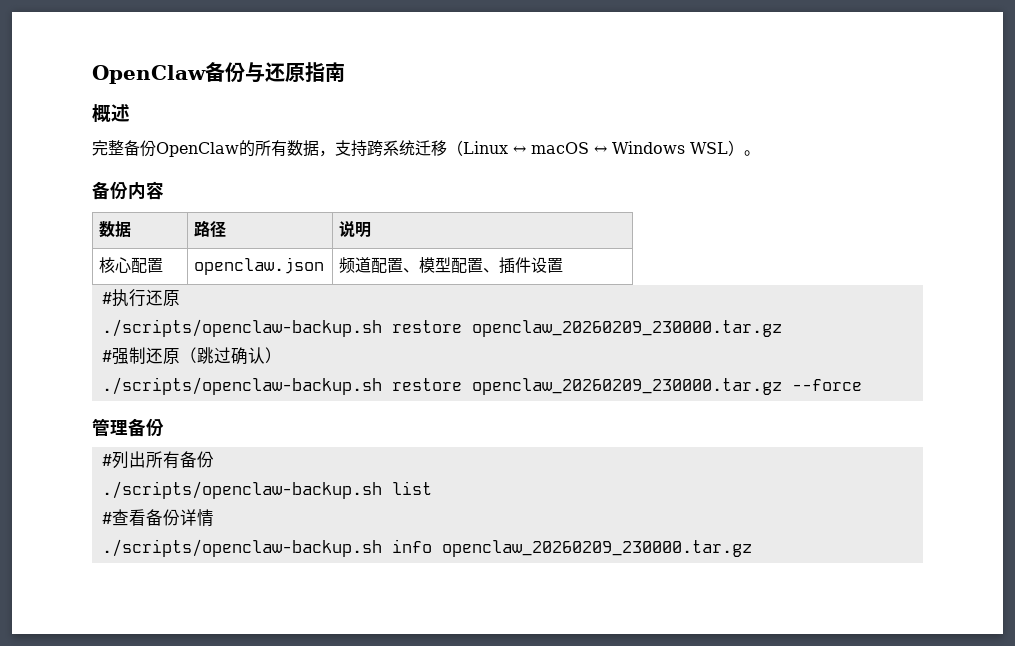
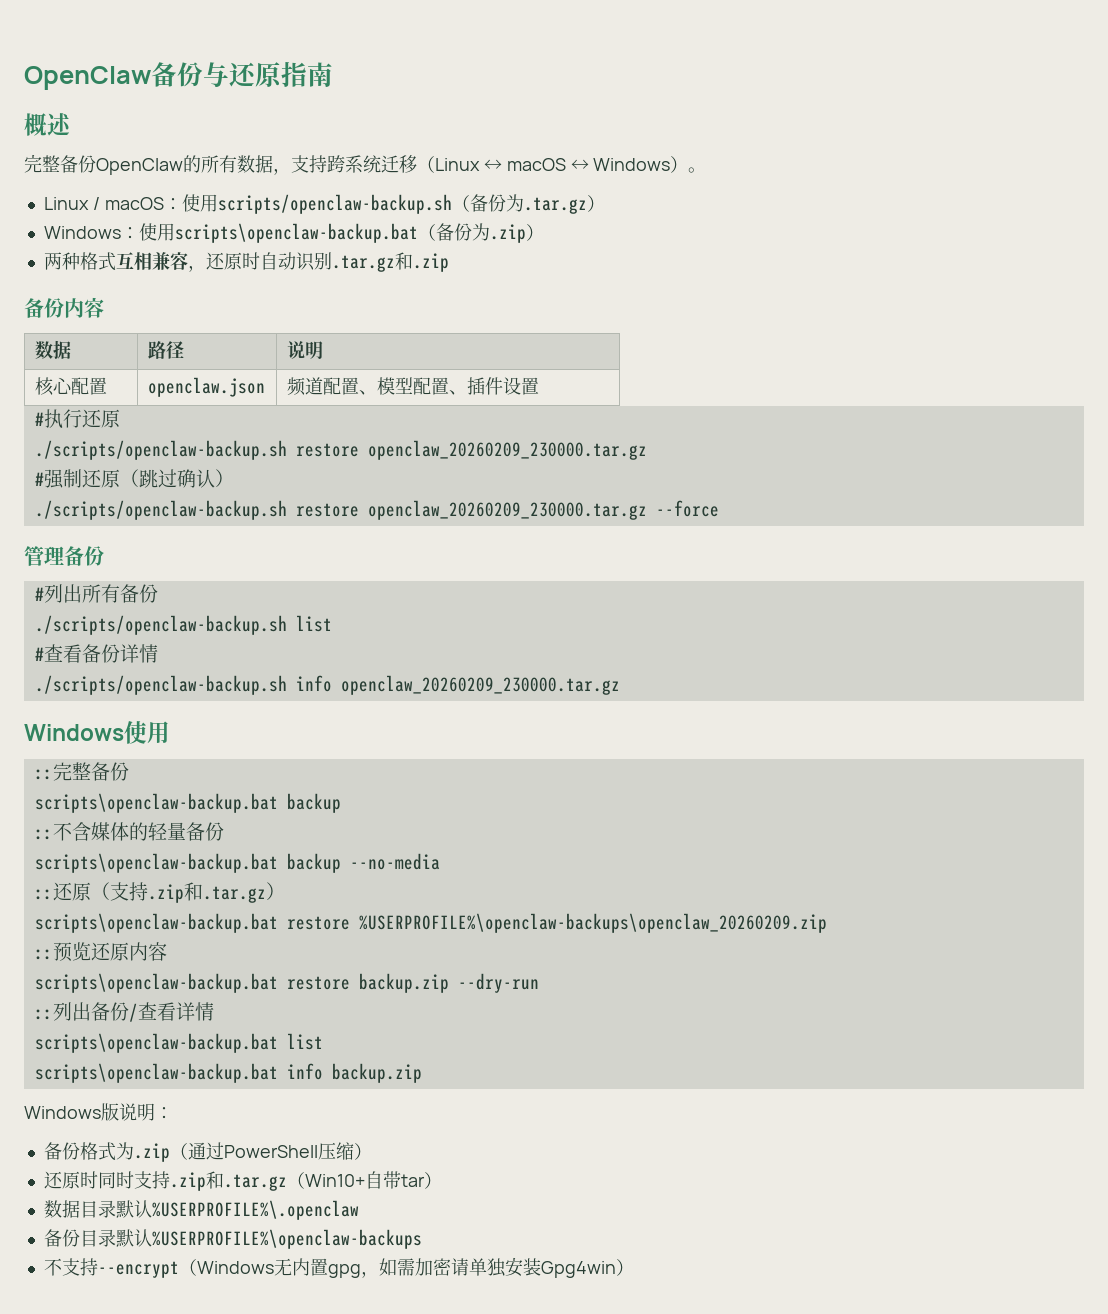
[690,142,728,154] WSL -> (671, 164) none
(760, 153) none -> [43,194,605,214] [43,223,544,243] [43,252,449,272] // Linux / macOS：使用scripts/openclaw-backup.sh（备份为.tar.gz） // Windows：使用scripts\openclaw-backup.bat（备份为.zip） // 两种格式互相兼容，还原时自动识别.tar.gz和.zip
(752, 548) none -> [24,721,170,744] [34,762,129,781] [34,793,341,813] [34,822,224,841] [34,853,440,873] [34,882,285,903] [34,913,827,933] [34,942,167,962] [34,973,539,993] [34,1002,214,1022] [34,1033,323,1053] [34,1063,422,1083] [24,1103,173,1121] [43,1142,372,1162] [43,1171,442,1191] [43,1200,359,1220] [43,1229,422,1249] [43,1257,634,1278] // Windows使用 // ::完整备份 // scripts\openclaw-backup.bat backup // ::不含媒体的轻量备份 // scripts\openclaw-backup.bat backup --no-media // ::还原（支持.zip和.tar.gz） // scripts\openclaw-backup.bat restore %USERPROFILE%\openclaw-backups\openclaw_20260209.zip // ::预览还原内容 // scripts\openclaw-backup.bat restore backup.zip --dry-run // ::列出备份/查看详情 // scripts\openclaw-backup.bat list // scripts\openclaw-backup.bat info backup.zip // Windows版说明： // 备份格式为.zip（通过PowerShell压缩） // 还原时同时支持.zip和.tar.gz（Win10+自带tar） // 数据目录默认%USERPROFILE%\.openclaw // 备份目录默认%USERPROFILE%\openclaw-backups // 不支持--encrypt（Windows无内置gpg，如需加密请单独安装Gpg4win）

